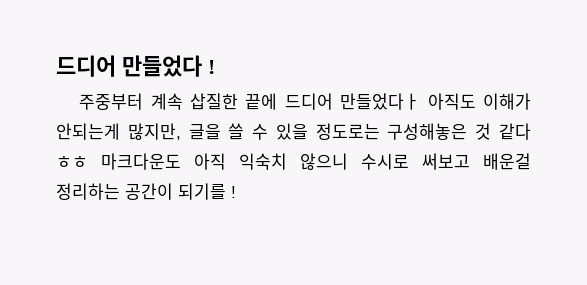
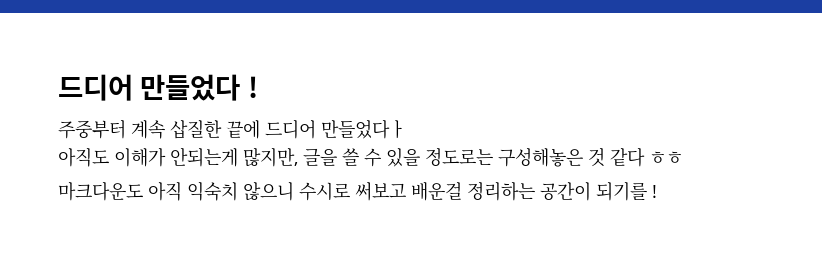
(421, 101) none -> (406, 129) //
(88, 162) none -> (683, 157) //

